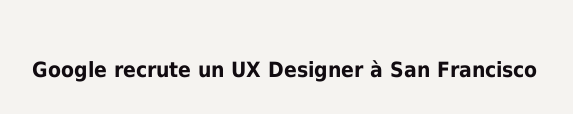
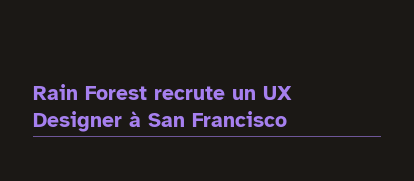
[32,61,107,82] Google -> [33,84,147,100] Rain Forest

